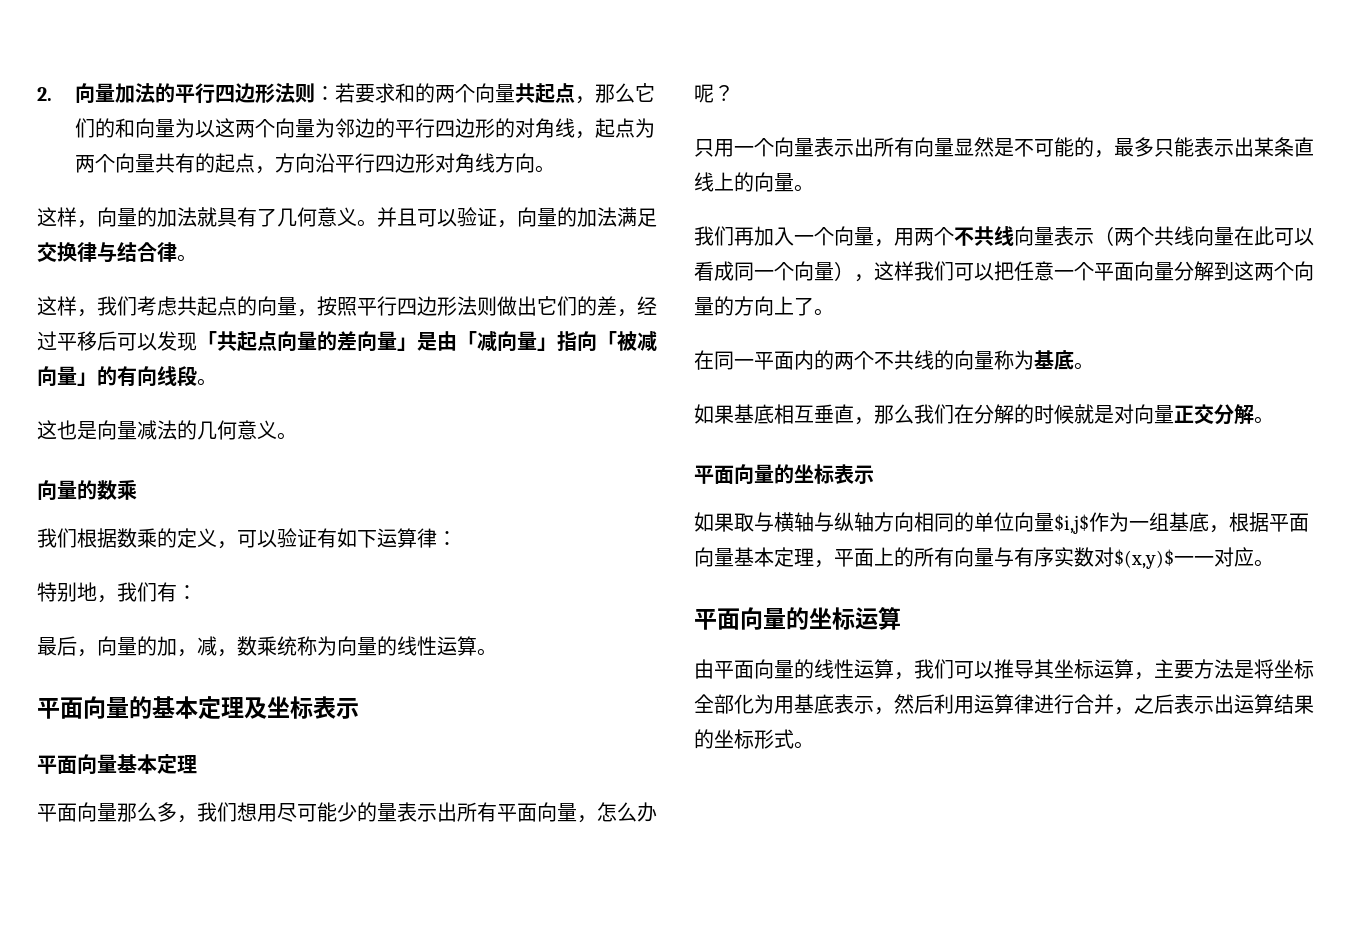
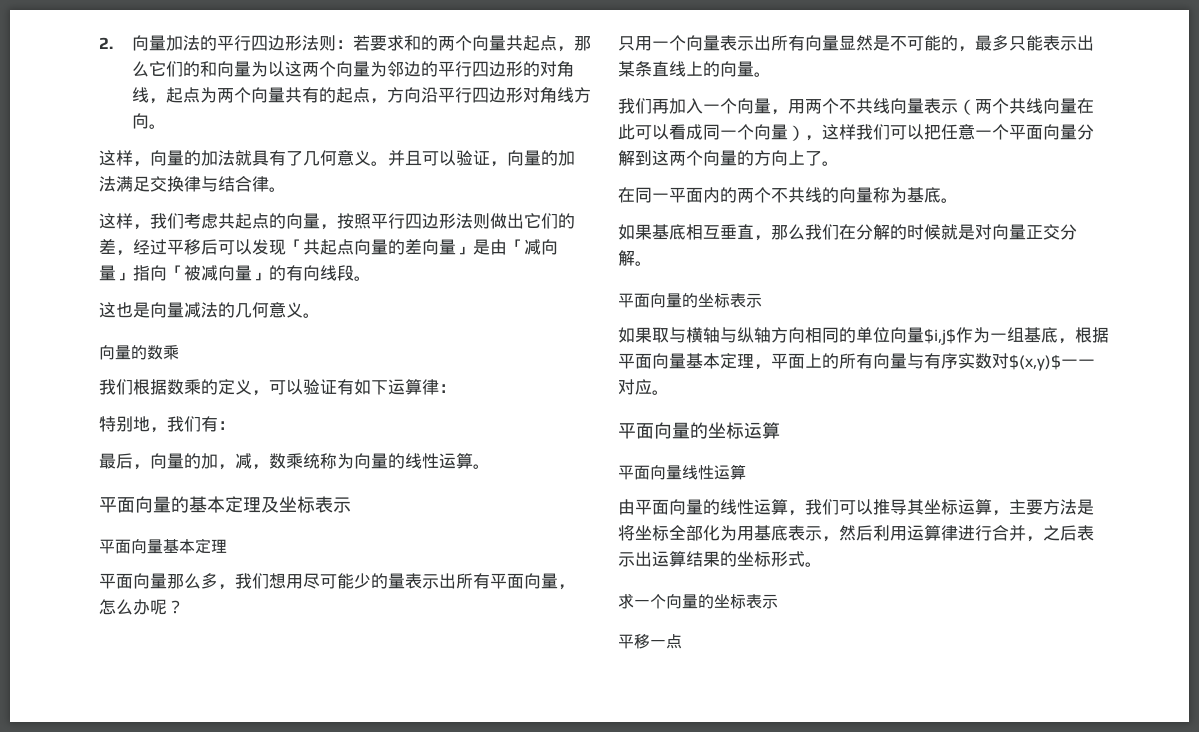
(901, 618) none -> [618,464,746,480] // 平面向量线性运算
(814, 745) none -> [618,593,778,609] [618,634,682,649] // 求一个向量的坐标表示 // 平移一点

